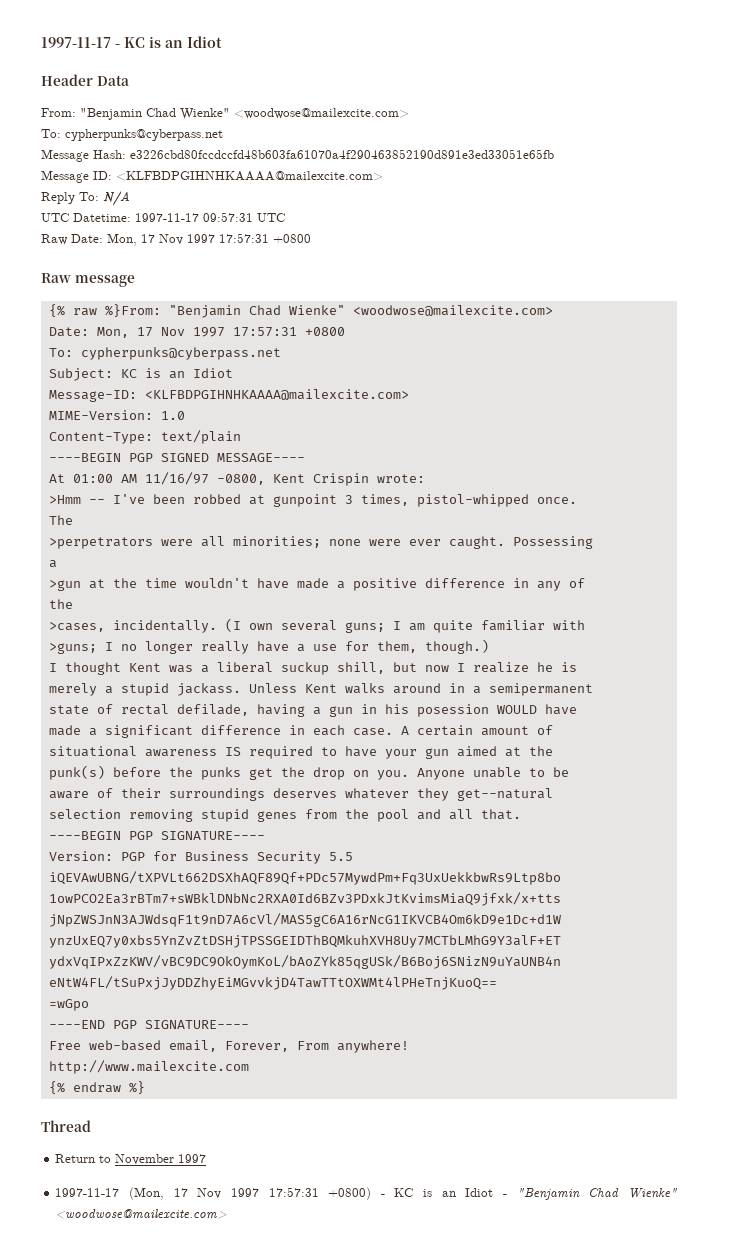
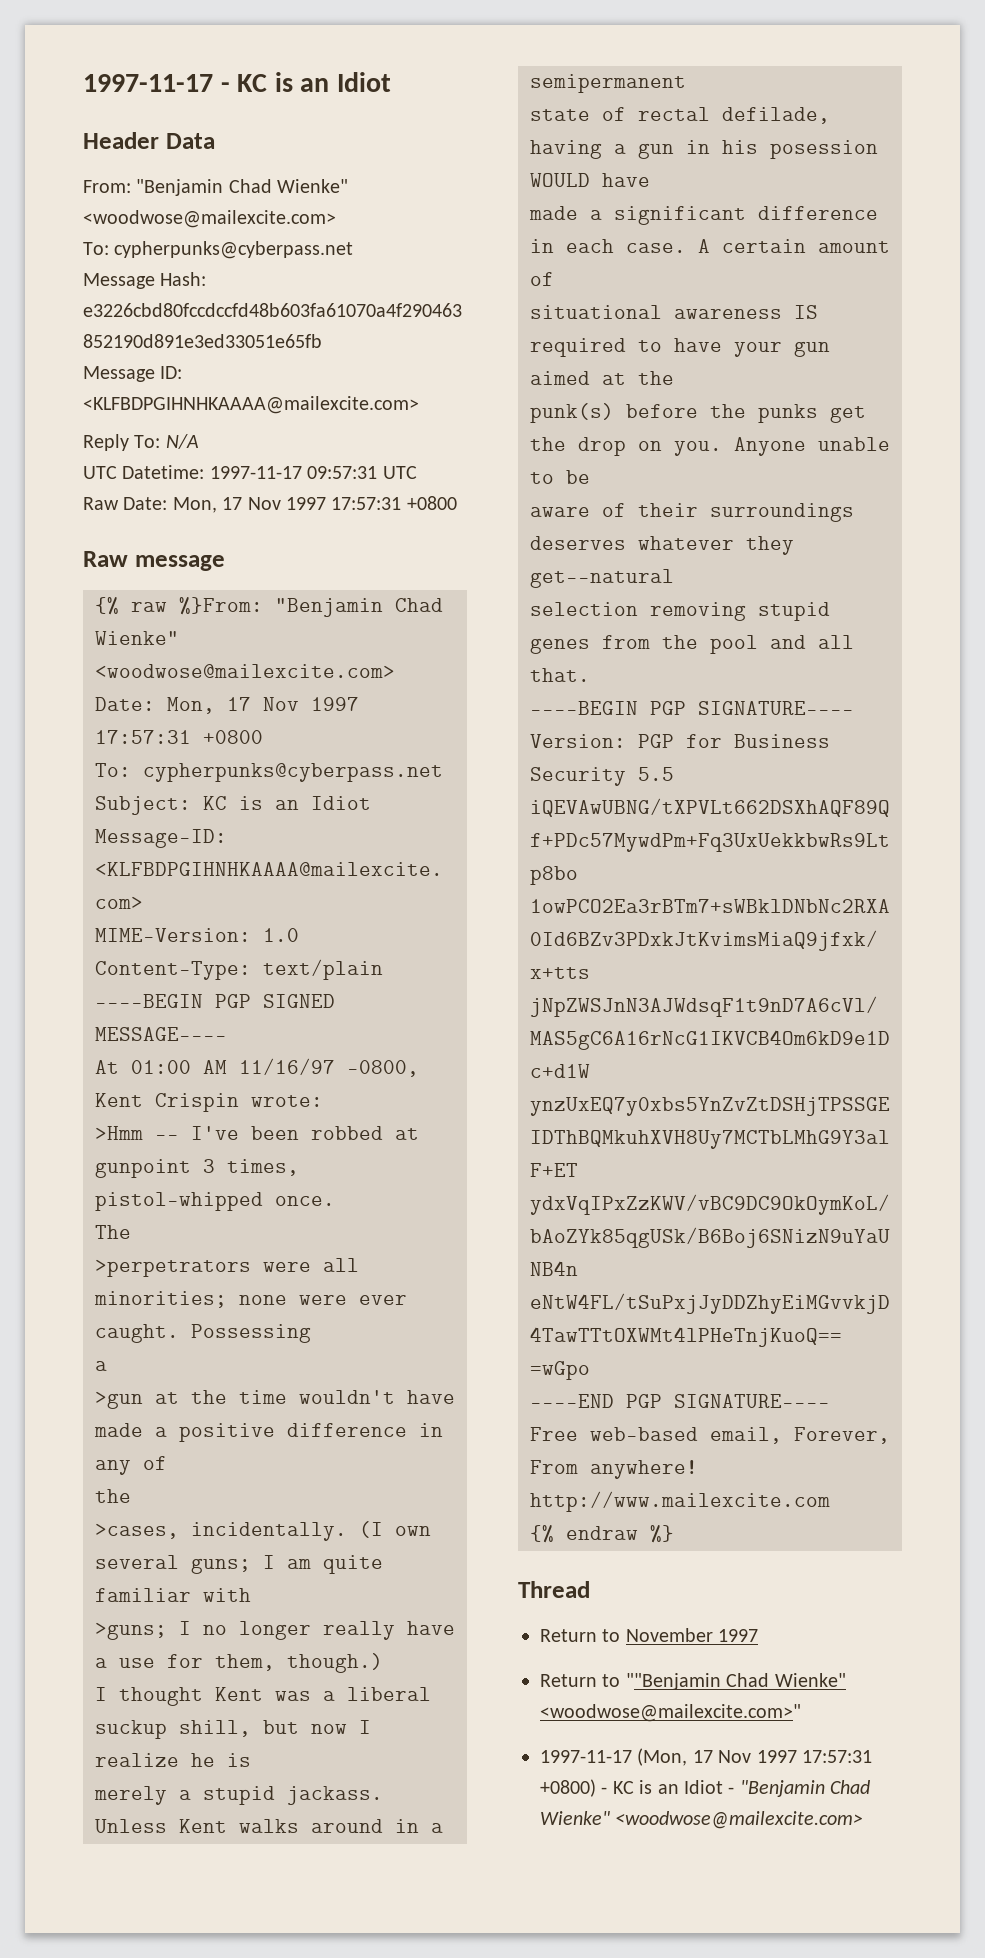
(207, 1158) none -> [540,1673,846,1690] [540,1704,801,1722] // Return to ""Benjamin Chad Wienke" <woodwose@mailexcite.com>"

